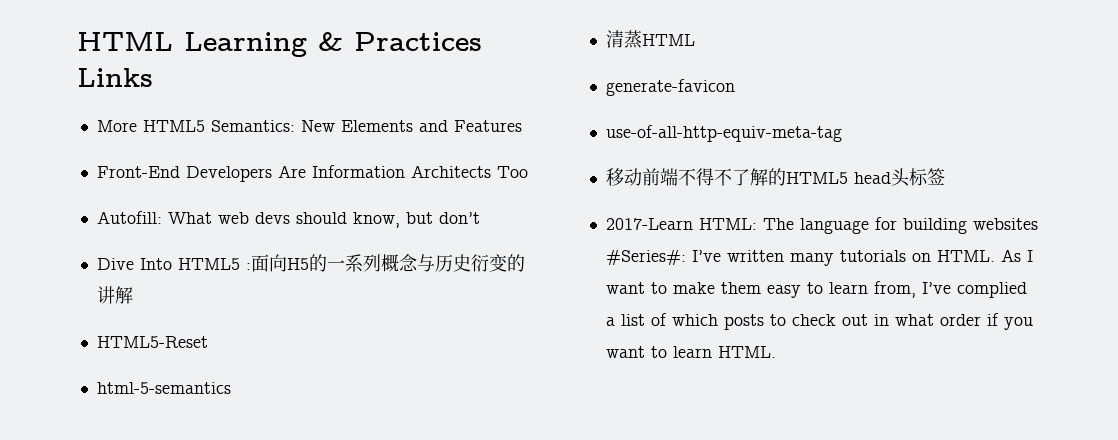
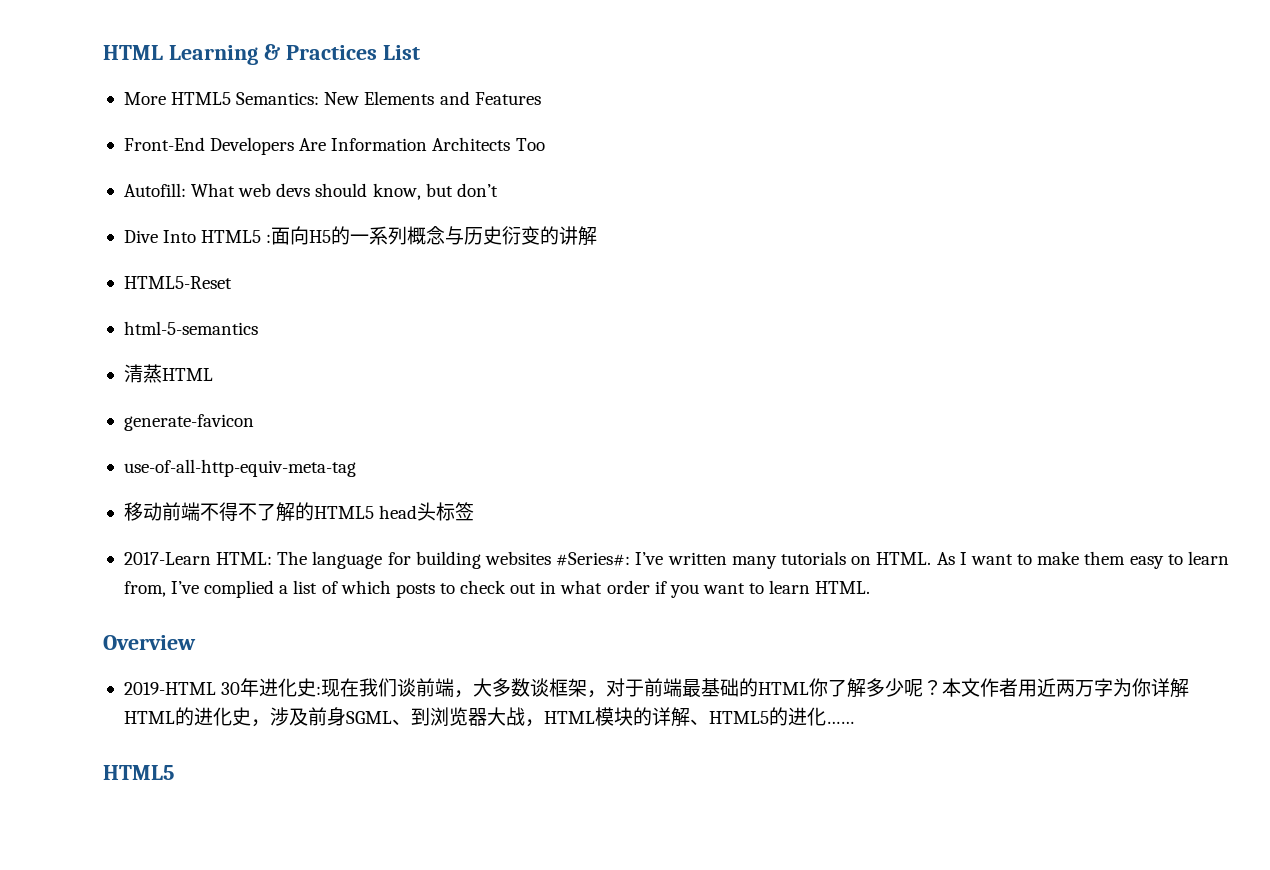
[77,68,153,87] Links -> [382,45,420,60] List
(776, 352) none -> [103,635,196,650] [123,678,1190,698] [123,707,854,727] [103,765,174,780] // Overview // 2019-HTML 30年进化史:现在我们谈前端，大多数谈框架，对于前端最基础的HTML你了解多少呢？本文作者用近两万字为你详解HTML的进化史，涉及前身SGML、到浏览器大战，HTML模块的详解、HTML5的进化…… // HTML5

